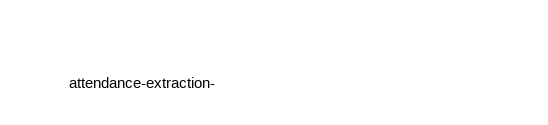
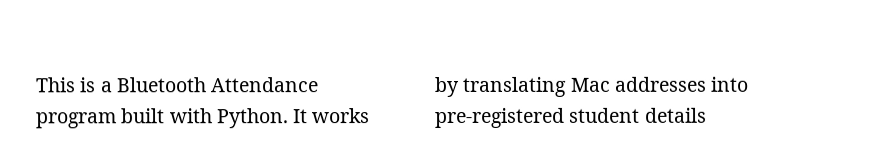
[69,77,215,88] attendance-extraction- -> [35,77,320,93] [36,108,371,129] [434,76,750,98] [435,107,707,129] This is a Bluetooth Attendance program built with Python. It works by translating Mac addresses into pre-registered student details

